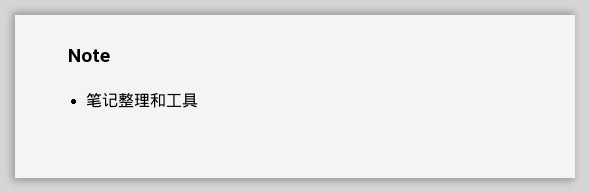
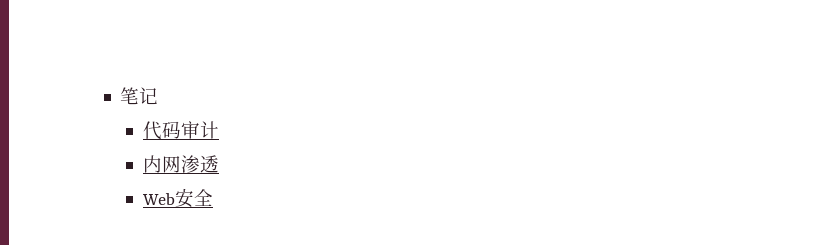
[68,49,110,62] Note // -> (120, 96) none
[117,93,198,108] 整理和工具 -> [142,121,219,140] [142,155,219,173] [141,188,213,208] // 代码审计 // 内网渗透 // Web安全

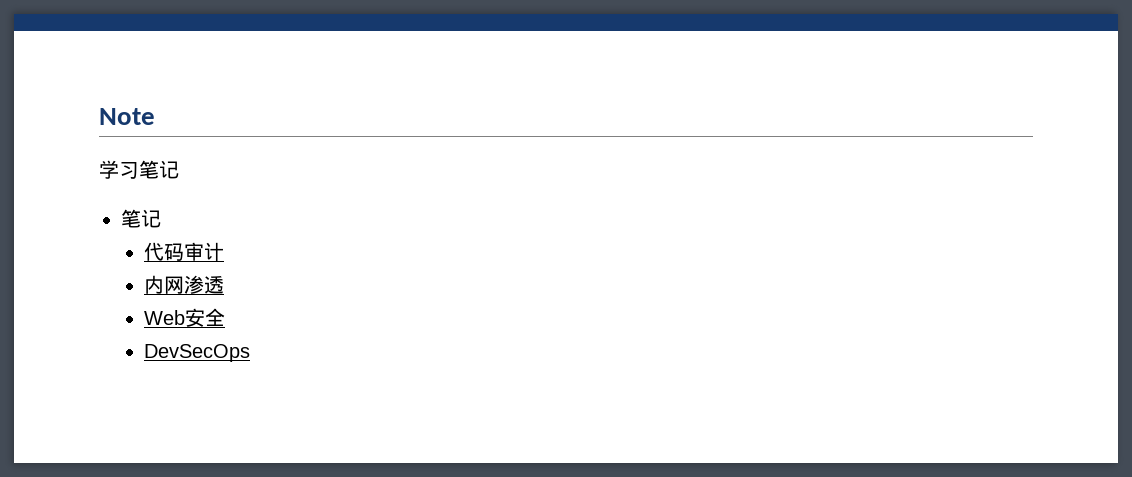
(120, 96) none -> [99,108,155,125] [99,160,179,179] Note // 学习笔记 //
(213, 197) none -> [144,344,251,362] // DevSecOps

